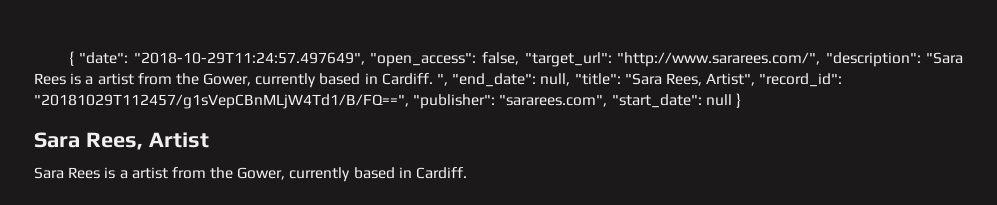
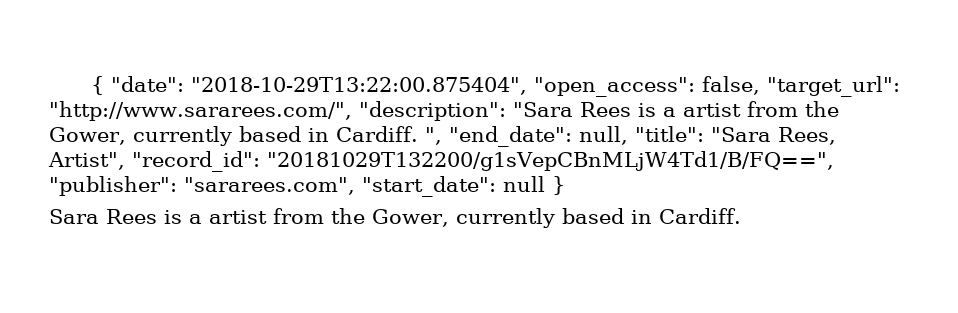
[133,52,365,65] "2018-10-29T11:24:57.497649", -> [190,77,527,95] "2018-10-29T13:22:00.875404",
[34,94,409,109] "20181029T112457/g1sVepCBnMLjW4Td1/B/FQ==", -> [267,151,834,171] "20181029T132200/g1sVepCBnMLjW4Td1/B/FQ==",
[34,132,209,150] // Sara Rees, Artist -> (565, 185) none

